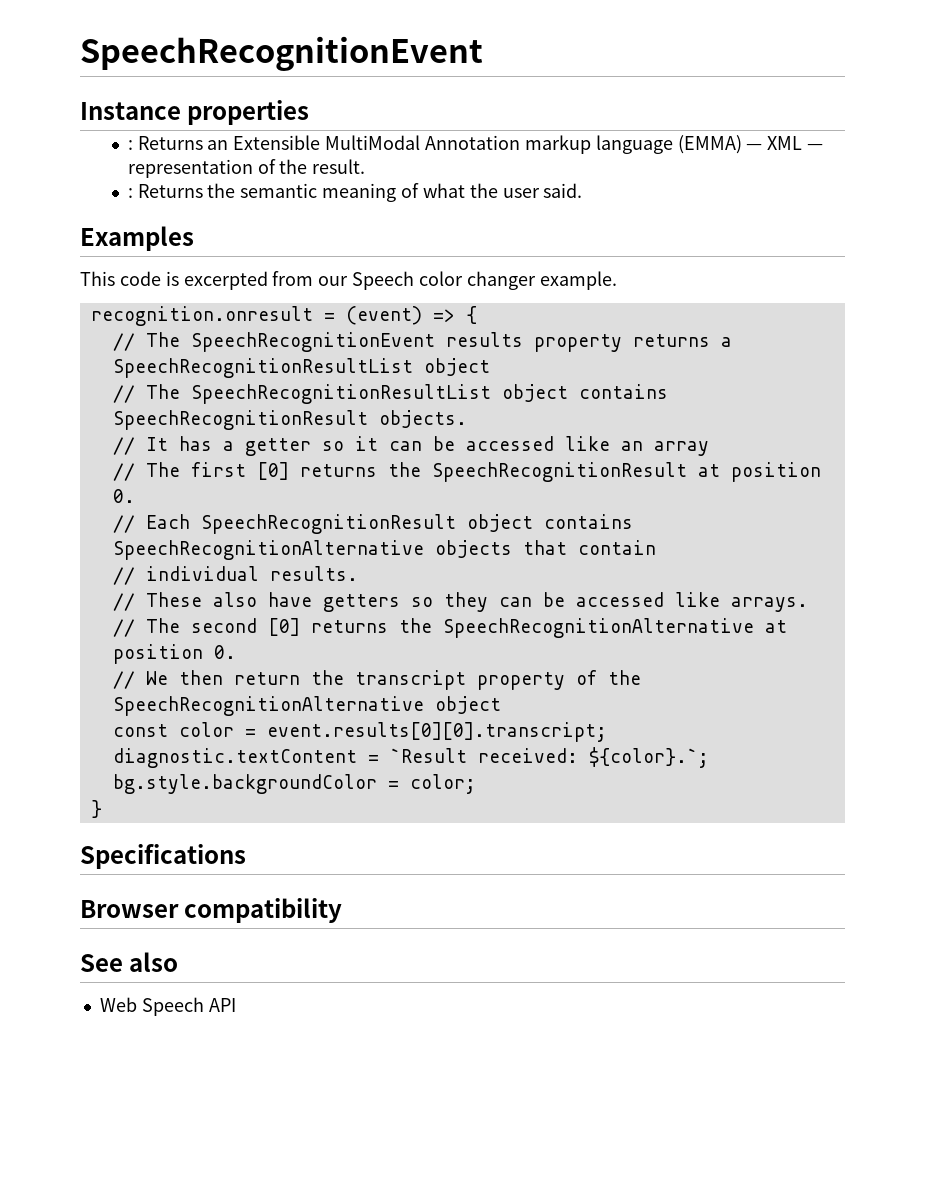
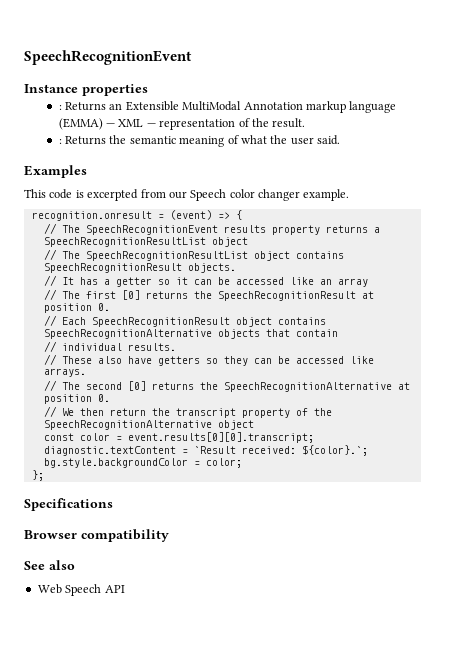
[90,800,102,818] } -> [31,470,44,481] };

